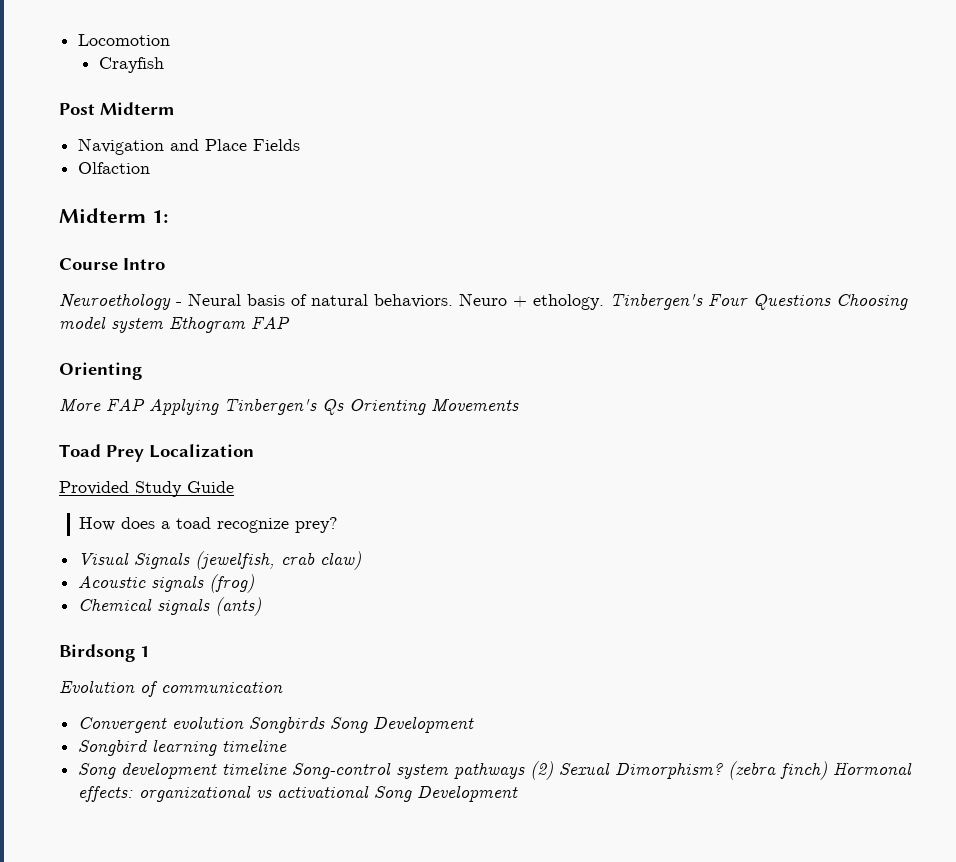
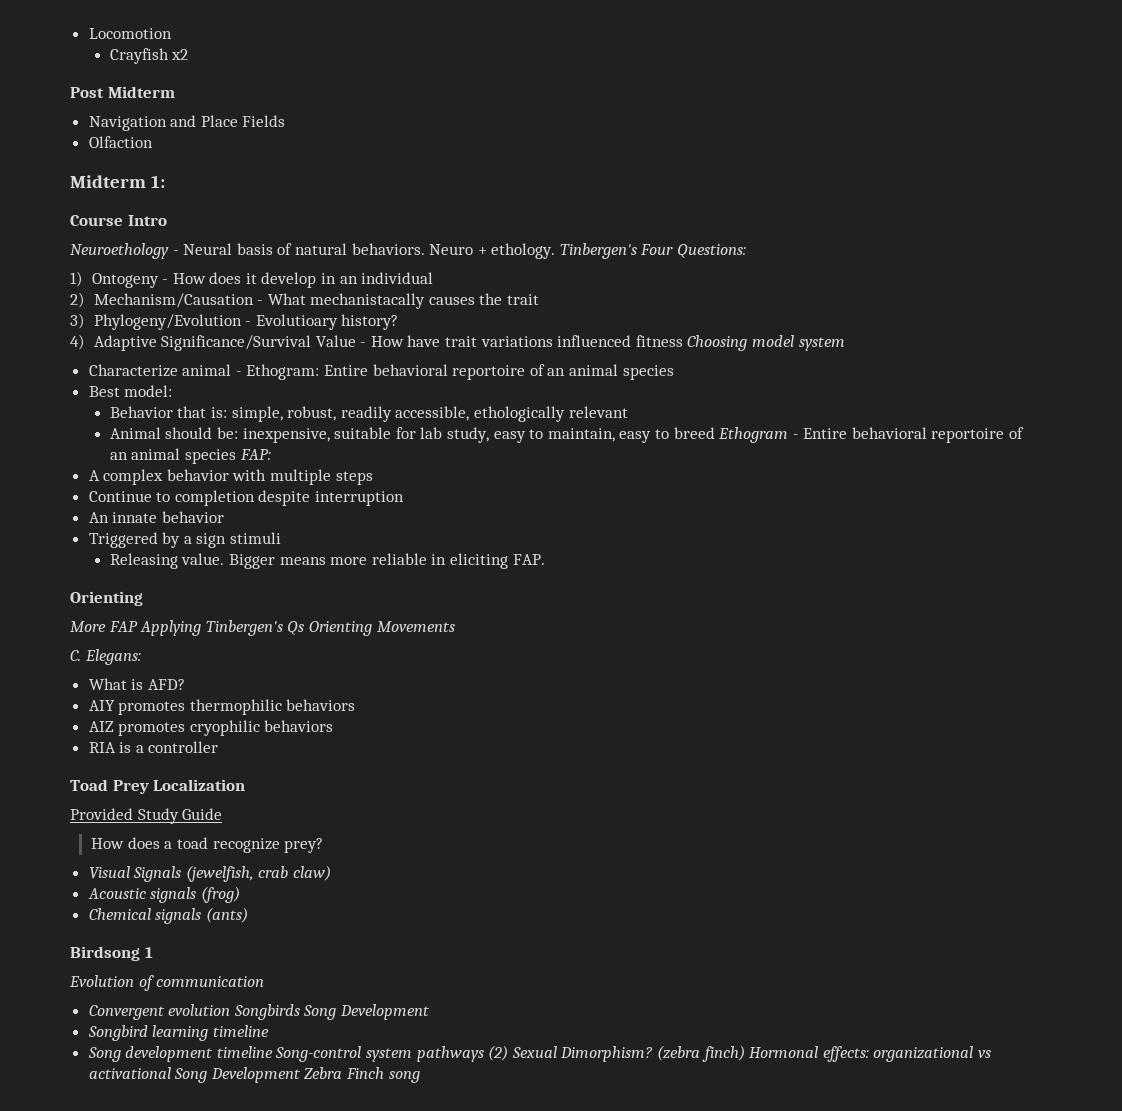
(164, 65) none -> [171,49,189,60] x2
[753,293,908,310] [59,316,290,333] Questions Choosing model system Ethogram FAP -> [677,244,747,258] [70,271,434,288] [70,292,540,309] [70,313,399,330] [70,334,845,351] [88,364,674,380] [88,385,173,397] [109,406,628,422] [109,427,1025,443] [109,448,271,464] [88,469,373,485] [88,490,405,506] [88,511,224,523] [88,532,282,548] [109,553,545,569] Questions: // 1) Ontogeny - How does it develop in an individual // 2) Mechanism/Causation - What mechanistacally causes the trait // 3) Phylogeny/Evolution - Evolutioary history? // 4) Adaptive Significance/Survival Value - How have trait variations influenced fitness Choosing model system // Characterize animal - Ethogram: Entire behavioral reportoire of an animal species // Best model: // Behavior that is: simple, robust, readily accessible, ethologically relevant // Animal should be: inexpensive, suitable for lab study, easy to maintain, easy to breed Ethogram - Entire behavioral reportoire of an animal species FAP: // A complex behavior with multiple steps // Continue to completion despite interruption // An innate behavior // Triggered by a sign stimuli // Releasing value. Bigger means more reliable in eliciting FAP.
(519, 405) none -> [70,649,141,665] [88,678,185,690] [88,699,356,715] [88,720,334,736] [88,741,219,753] // C. Elegans: // What is AFD? // AIY promotes thermophilic behaviors // AIZ promotes cryophilic behaviors // RIA is a controller
(519, 793) none -> [304,1067,420,1083] Zebra Finch song

